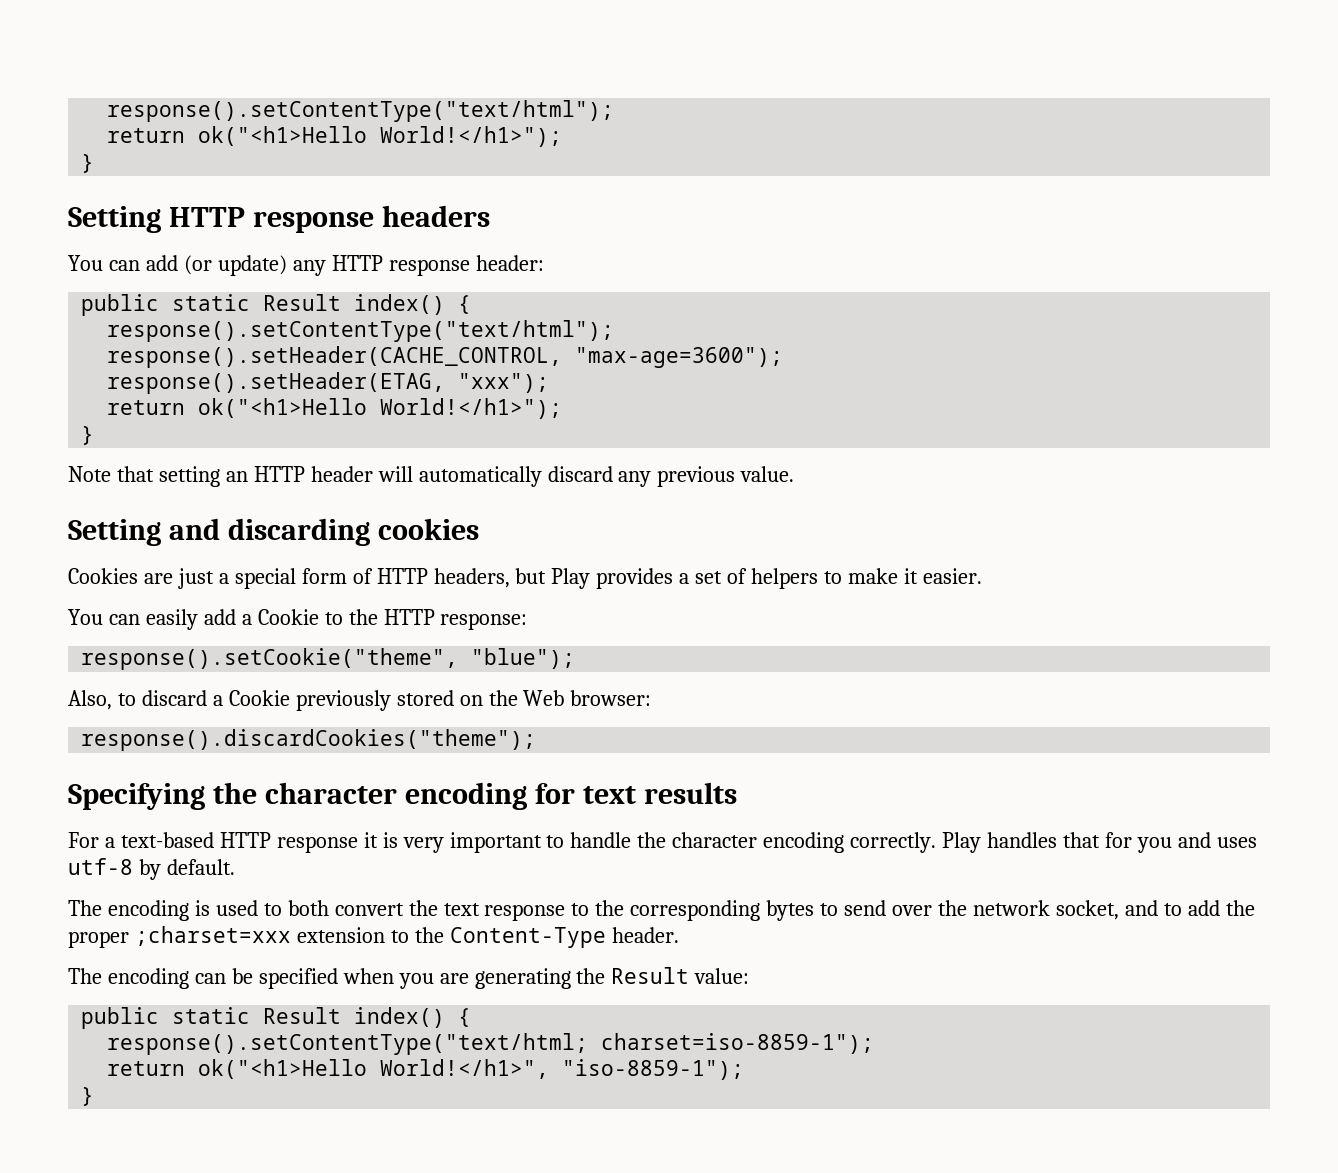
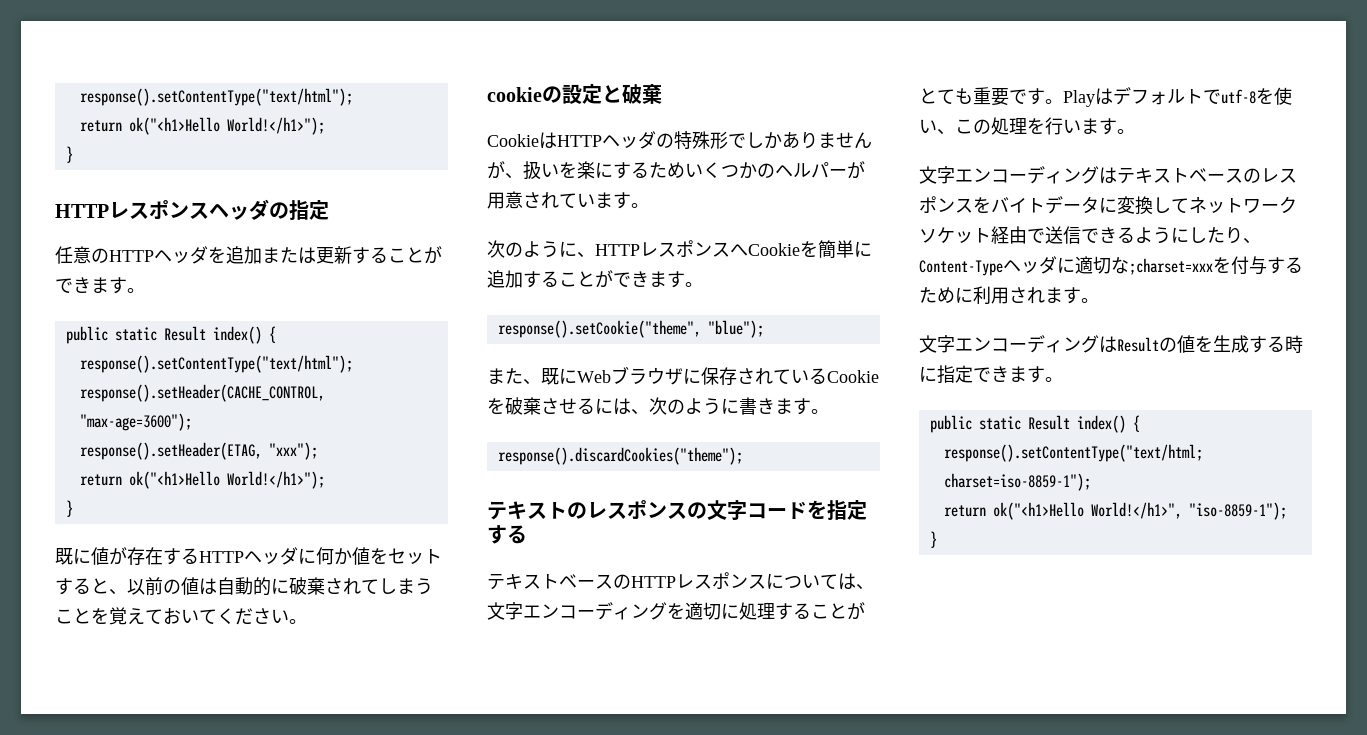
[68,205,490,233] [68,255,544,276] Setting HTTP response headers // You can add (or update) any HTTP response header: -> [55,199,329,220] [55,246,442,264] [55,277,145,294] HTTPレスポンスヘッダの指定 // 任意のHTTPヘッダを追加または更新することができます。
[68,466,795,487] [68,518,479,546] [68,568,982,589] [68,609,528,630] [81,648,576,670] [68,690,652,711] [81,729,537,751] [68,782,737,810] [68,832,1257,853] [68,858,235,880] [68,900,1255,921] [68,926,679,948] [68,967,750,989] Note that setting an HTTP header will automatically discard any previous value. // Setting and discarding cookies // Cookies are just a special form of HTTP headers, but Play provides a set of helpers to make it easier. // You can easily add a Cookie to the HTTP response: // response().setCookie("theme", "blue"); // Also, to discard a Cookie previously stored on the Web browser: // response().discardCookies("theme"); // Specifying the character encoding for text results // For a text-based HTTP response it is very important to handle the character encoding correctly. Play handles that for you and uses utf-8 by default. // The encoding is used to both convert the text response to the corresponding bytes to send over the network socket, and to add the proper ;charset=xxx extension to the Content-Type header. // The encoding can be specified when you are generating the Result value: -> [55,547,442,565] [55,577,433,596] [55,607,307,625] [487,84,662,104] [487,131,872,149] [487,161,865,180] [487,191,649,209] [487,240,872,259] [487,270,703,288] [497,320,764,338] [487,366,879,385] [487,397,829,415] [497,447,743,465] [487,500,867,520] [487,525,527,544] [487,572,874,590] [487,602,865,620] [919,87,1292,107] [919,117,1135,135] [919,166,1297,184] [919,196,1297,215] [919,226,1261,244] [919,256,1303,276] [919,286,1099,304] [919,335,1303,353] [919,365,1063,384] 既に値が存在するHTTPヘッダに何か値をセットすると、以前の値は自動的に破棄されてしまうことを覚えておいてください。 // cookieの設定と破棄 // CookieはHTTPヘッダの特殊形でしかありませんが、扱いを楽にするためいくつかのヘルパーが用意されています。 // 次のように、HTTPレスポンスへCookieを簡単に追加することができます。 // response().setCookie("theme", "blue"); // また、既にWebブラウザに保存されているCookieを破棄させるには、次のように書きます。 // response().discardCookies("theme"); // テキストのレスポンスの文字コードを指定する // テキストベースのHTTPレスポンスについては、文字エンコーディングを適切に処理することがとても重要です。Playはデフォルトでutf-8を使い、この処理を行います。 // 文字エンコーディングはテキストベースのレスポンスをバイトデータに変換してネットワークソケット経由で送信できるようにしたり、Content-Typeヘッダに適切な;charset=xxxを付与するために利用されます。 // 文字エンコーディングはResultの値を生成する時に指定できます。

